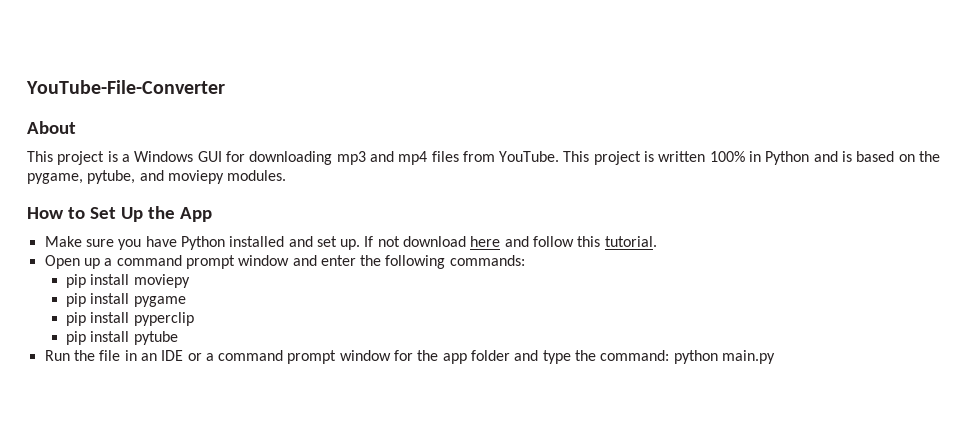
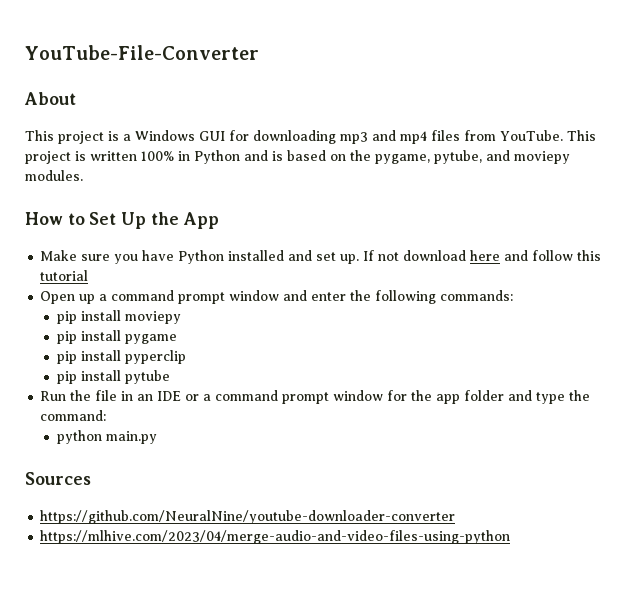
[604,236,657,247] tutorial. -> [40,270,89,281] tutorial
(670, 355) none -> (107, 415) //
(776, 357) none -> [25,472,91,485] [40,510,456,524] [40,530,511,544] // Sources // https://github.com/NeuralNine/youtube-downloader-converter // https://mlhive.com/2023/04/merge-audio-and-video-files-using-python

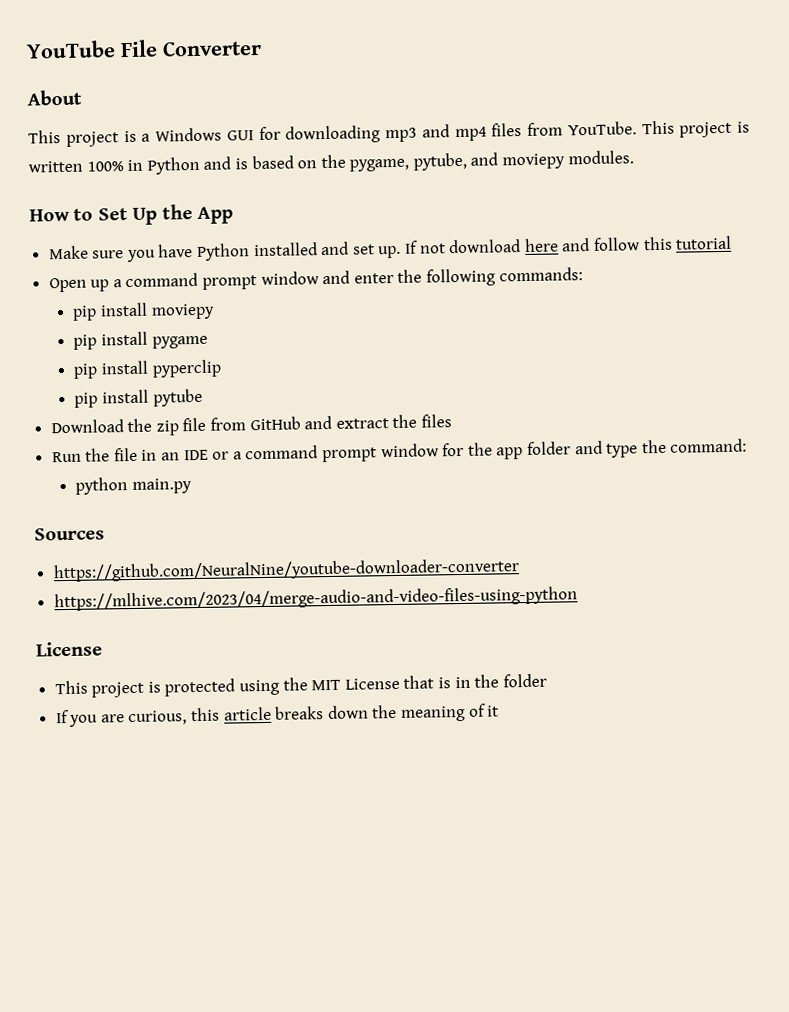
[25,45,259,60] YouTube-File-Converter -> [26,39,262,59] YouTube File Converter
(170, 377) none -> [50,414,453,436] // Download the zip file from GitHub and extract the files
(511, 537) none -> [36,641,103,657] [54,673,547,698] [55,703,500,727] // License // This project is protected using the MIT License that is in the folder // If you are curious, this article breaks down the meaning of it

